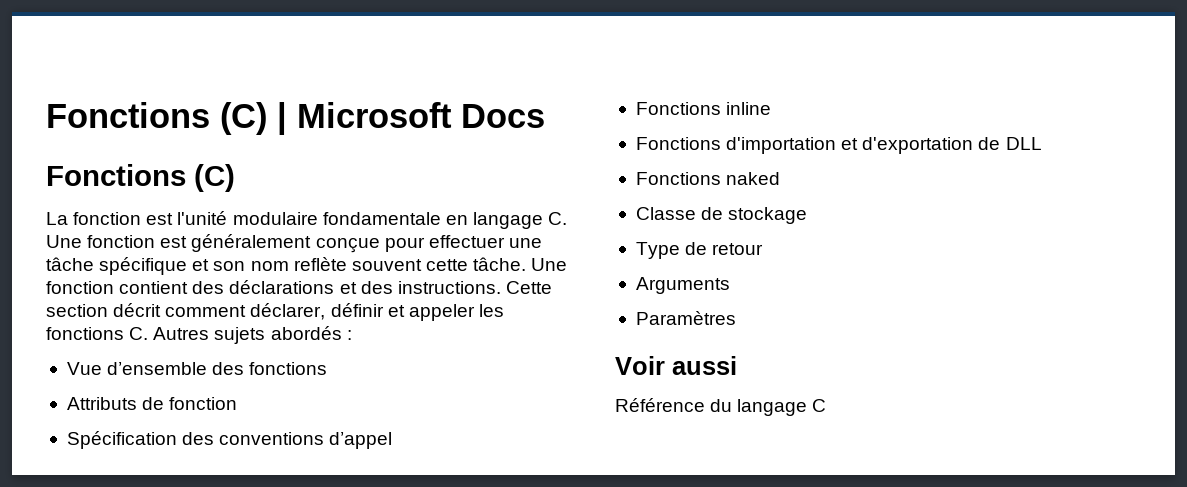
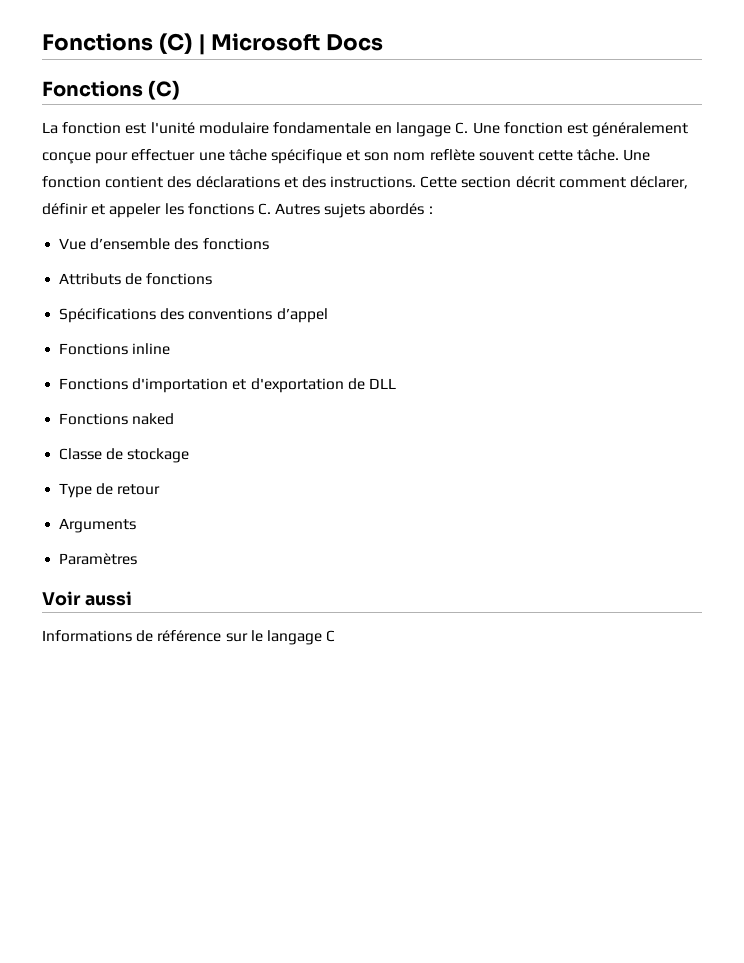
[169,397,238,410] [66,431,177,449] fonction // Spécification -> [146,273,213,285] [59,308,157,323] fonctions // Spécifications
[615,398,733,412] Référence du -> [42,630,263,642] Informations de référence sur le

